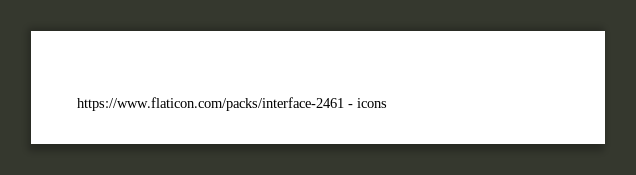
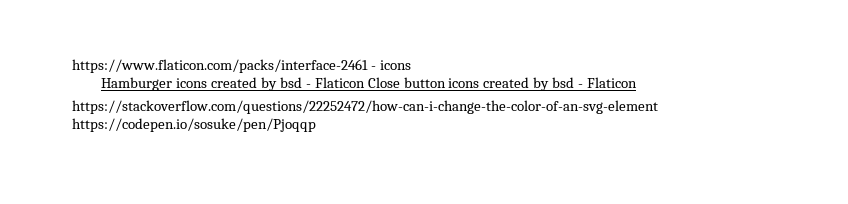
(387, 103) none -> [101,77,638,91] [72,100,658,114] [72,118,316,132] // Hamburger icons created by bsd - Flaticon Close button icons created by bsd - Flaticon // https://stackoverflow.com/questions/22252472/how-can-i-change-the-color-of-an-svg-element https://codepen.io/sosuke/pen/Pjoqqp

